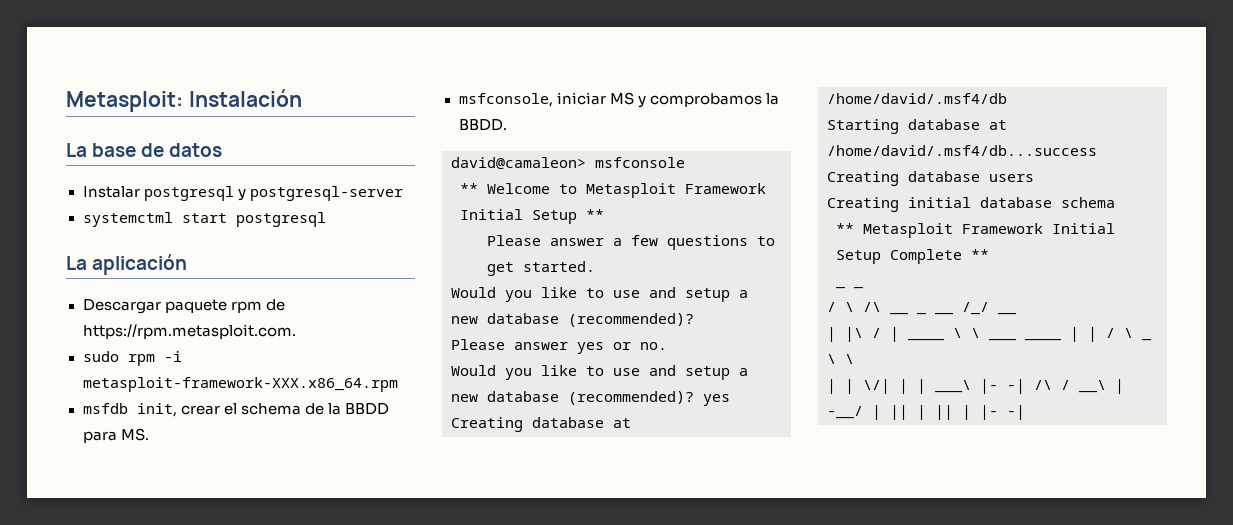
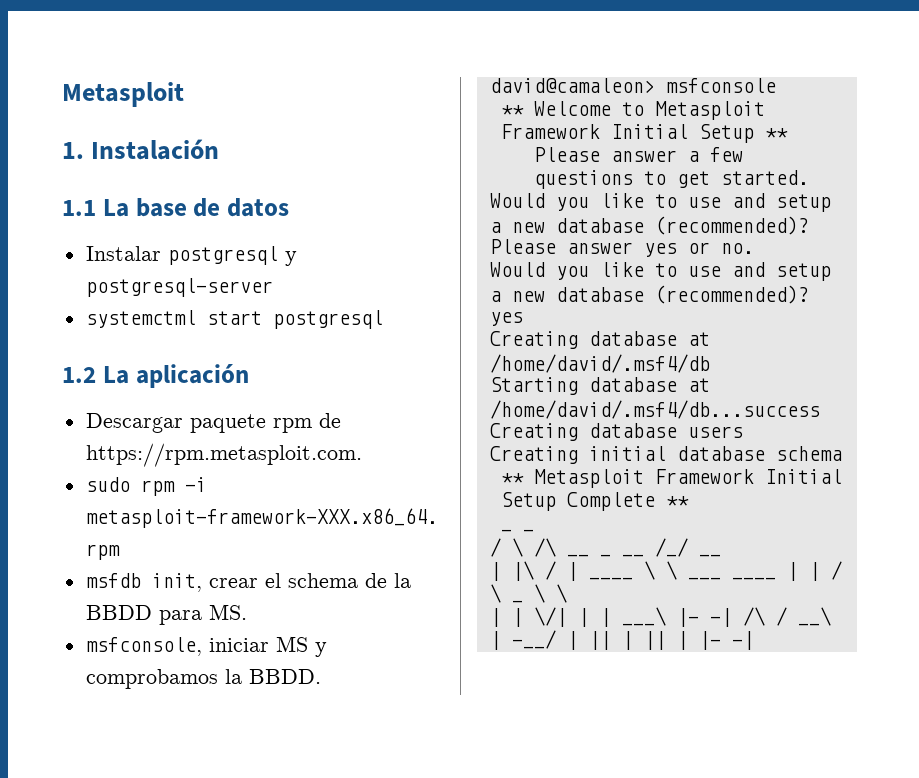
[66,91,183,112] Metasploit: -> [62,82,184,107] [62,142,84,159] Metasploit // 1.
(302, 98) none -> [62,200,96,216] 1.1
(326, 219) none -> [62,367,96,383] 1.2

